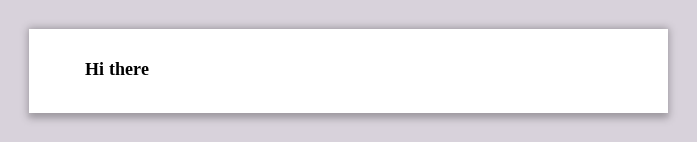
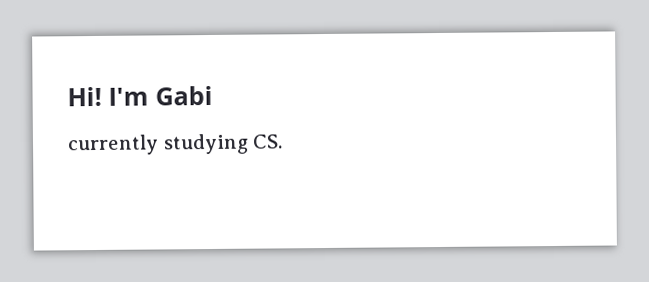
[85,62,149,75] Hi there -> [67,85,213,107] [67,133,284,156] Hi! I'm Gabi // currently studying CS.

